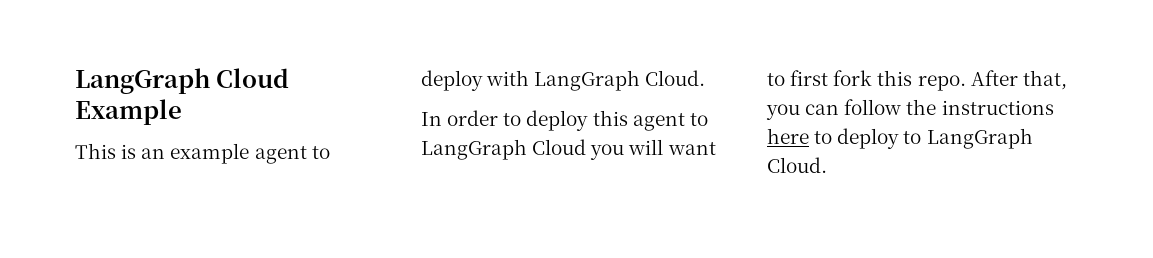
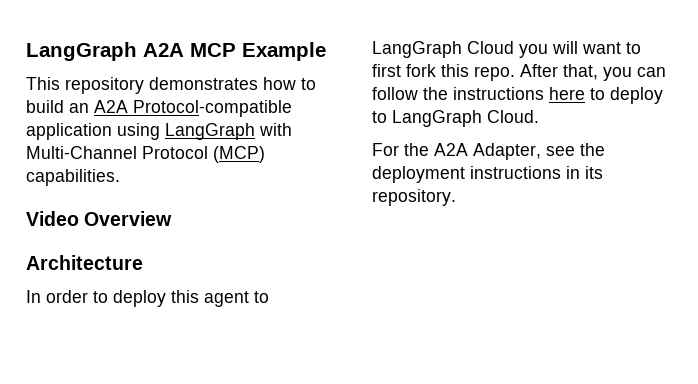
[75,68,290,94] LangGraph Cloud -> [26,42,236,61] LangGraph A2A MCP
[121,143,330,164] [421,70,706,91] is an example agent to deploy with LangGraph Cloud. -> [65,77,316,94] [26,100,292,117] [26,123,292,140] [26,146,265,163] [26,169,120,186] [26,211,173,226] [26,255,143,270] repository demonstrates how to build an A2A Protocol-compatible application using LangGraph with Multi-Channel Protocol (MCP) capabilities. // Video Overview // Architecture
(827, 165) none -> [372,143,605,160] [372,166,603,183] [372,189,456,206] // For the A2A Adapter, see the deployment instructions in its repository.

